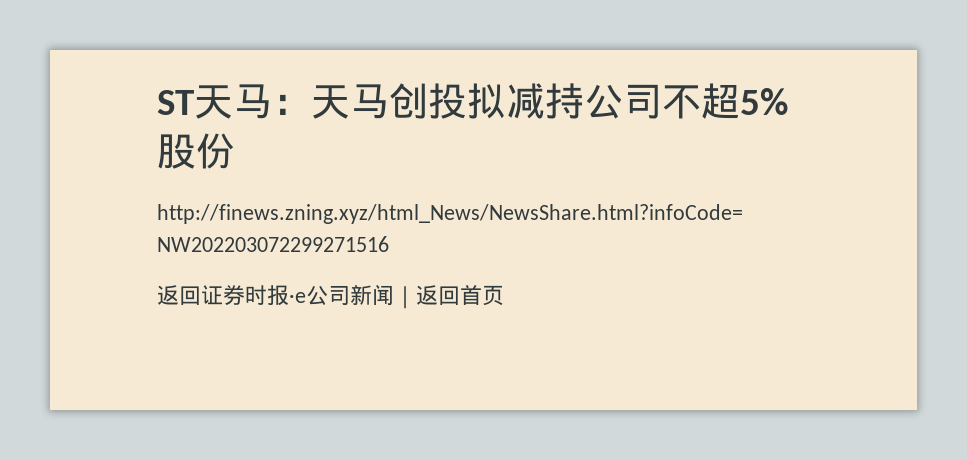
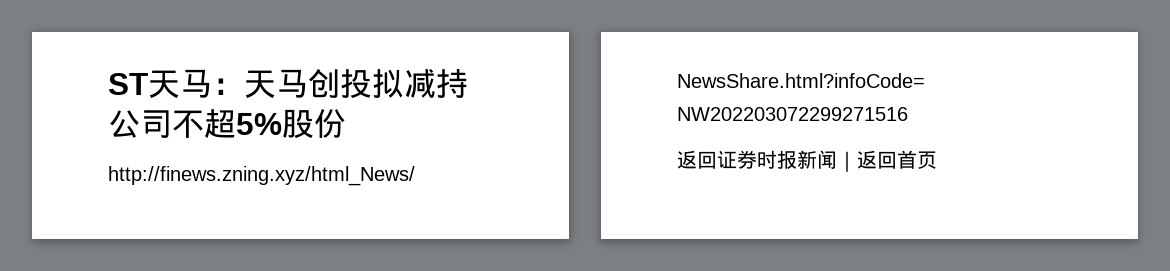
[289,285,350,305] ·e公司 -> (797, 159) none

